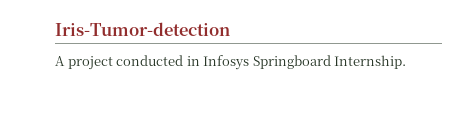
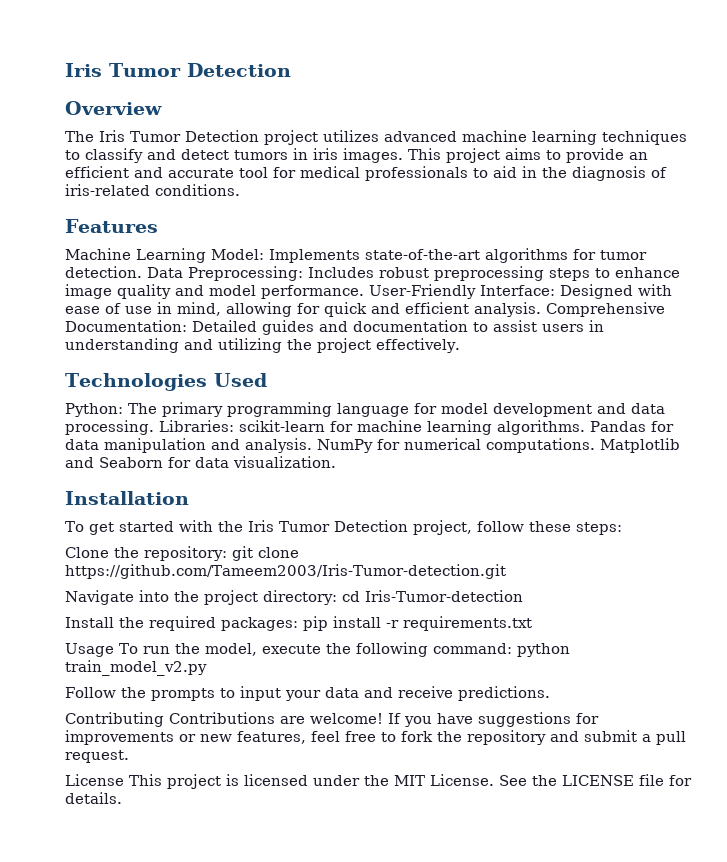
[55,22,230,36] [55,55,407,70] Iris-Tumor-detection // A project conducted in Infosys Springboard Internship. -> [65,63,291,77] [65,101,162,115] [65,130,687,145] [65,148,648,163] [65,166,667,181] [65,184,240,196] [65,219,158,233] [65,248,647,263] [65,266,680,281] [65,284,672,299] [65,302,665,317] [65,320,604,335] [65,338,460,353] [65,373,267,391] [65,402,665,417] [65,420,674,435] [65,438,680,453] [65,456,336,468] [65,491,189,505] [65,520,622,535] [65,546,299,561] [65,564,506,579] [65,590,523,605] [65,616,532,631] [65,642,570,657] [65,660,207,676] [65,686,550,701] [65,712,599,727] [65,730,686,745] [65,750,129,763] [65,774,692,789] [65,792,122,804] Iris Tumor Detection // Overview // The Iris Tumor Detection project utilizes advanced machine learning techniques to classify and detect tumors in iris images. This project aims to provide an efficient and accurate tool for medical professionals to aid in the diagnosis of iris-related conditions. // Features // Machine Learning Model: Implements state-of-the-art algorithms for tumor detection. Data Preprocessing: Includes robust preprocessing steps to enhance image quality and model performance. User-Friendly Interface: Designed with ease of use in mind, allowing for quick and efficient analysis. Comprehensive Documentation: Detailed guides and documentation to assist users in understanding and utilizing the project effectively. // Technologies Used // Python: The primary programming language for model development and data processing. Libraries: scikit-learn for machine learning algorithms. Pandas for data manipulation and analysis. NumPy for numerical computations. Matplotlib and Seaborn for data visualization. // Installation // To get started with the Iris Tumor Detection project, follow these steps: // Clone the repository: git clone https://github.com/Tameem2003/Iris-Tumor-detection.git // Navigate into the project directory: cd Iris-Tumor-detection // Install the required packages: pip install -r requirements.txt // Usage To run the model, execute the following command: python train_model_v2.py // Follow the prompts to input your data and receive predictions. // Contributing Contributions are welcome! If you have suggestions for improvements or new features, feel free to fork the repository and submit a pull request. // License This project is licensed under the MIT License. See the LICENSE file for details.

